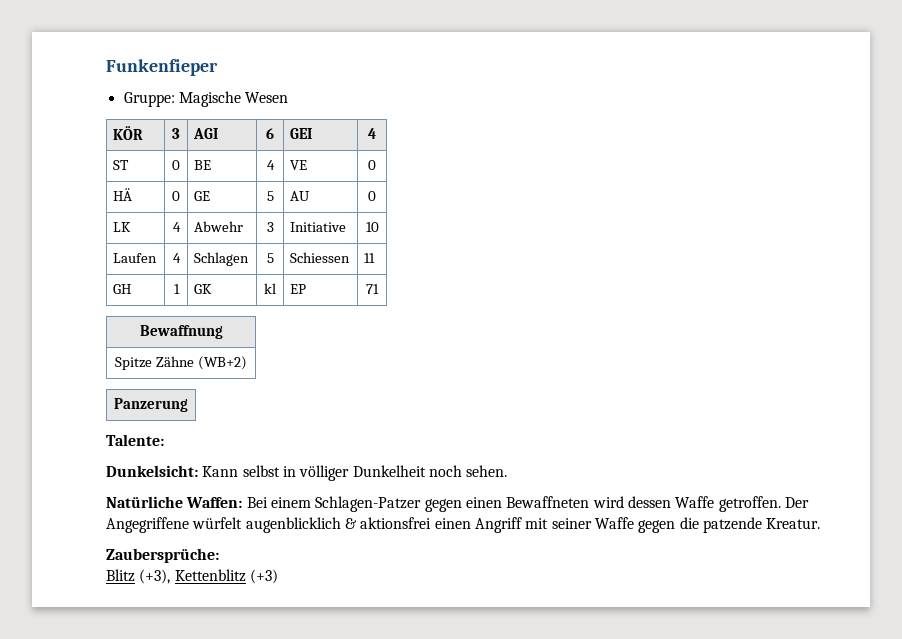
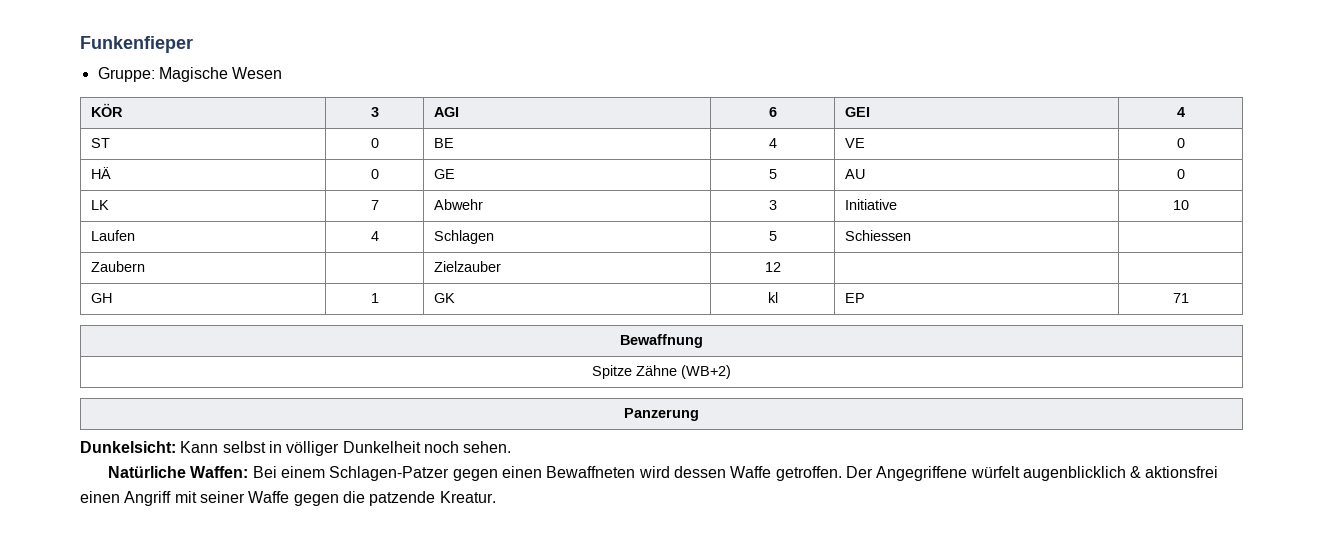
[172,222,181,232] 4 -> [370,200,379,210] 7
[364,253,376,263] 11 -> [90,261,145,272] [433,261,501,272] [764,262,781,272] // Zaubern | | Zielzauber | 12 | |
[106,434,164,446] // Talente: -> (699, 414) none
[106,548,219,563] [106,569,278,584] // Zaubersprüche: // Blitz (+3), Kettenblitz (+3) -> (496, 497) none

